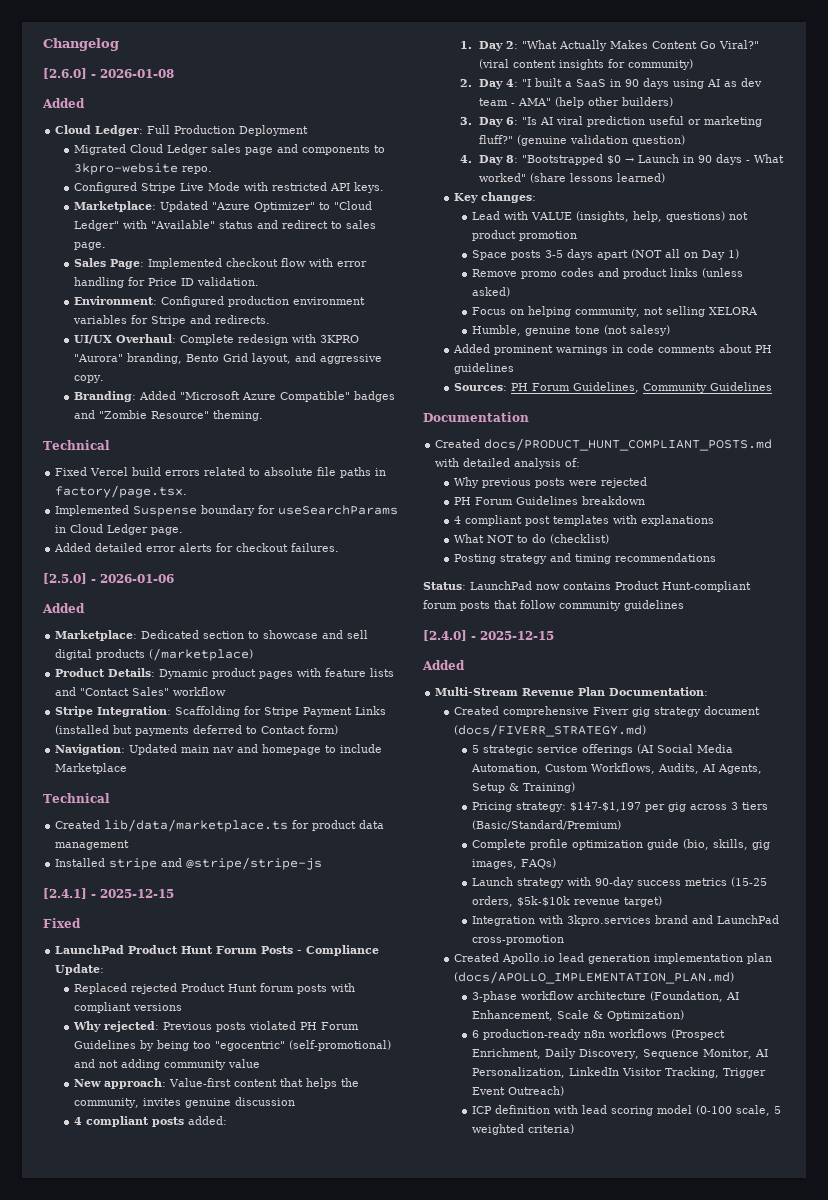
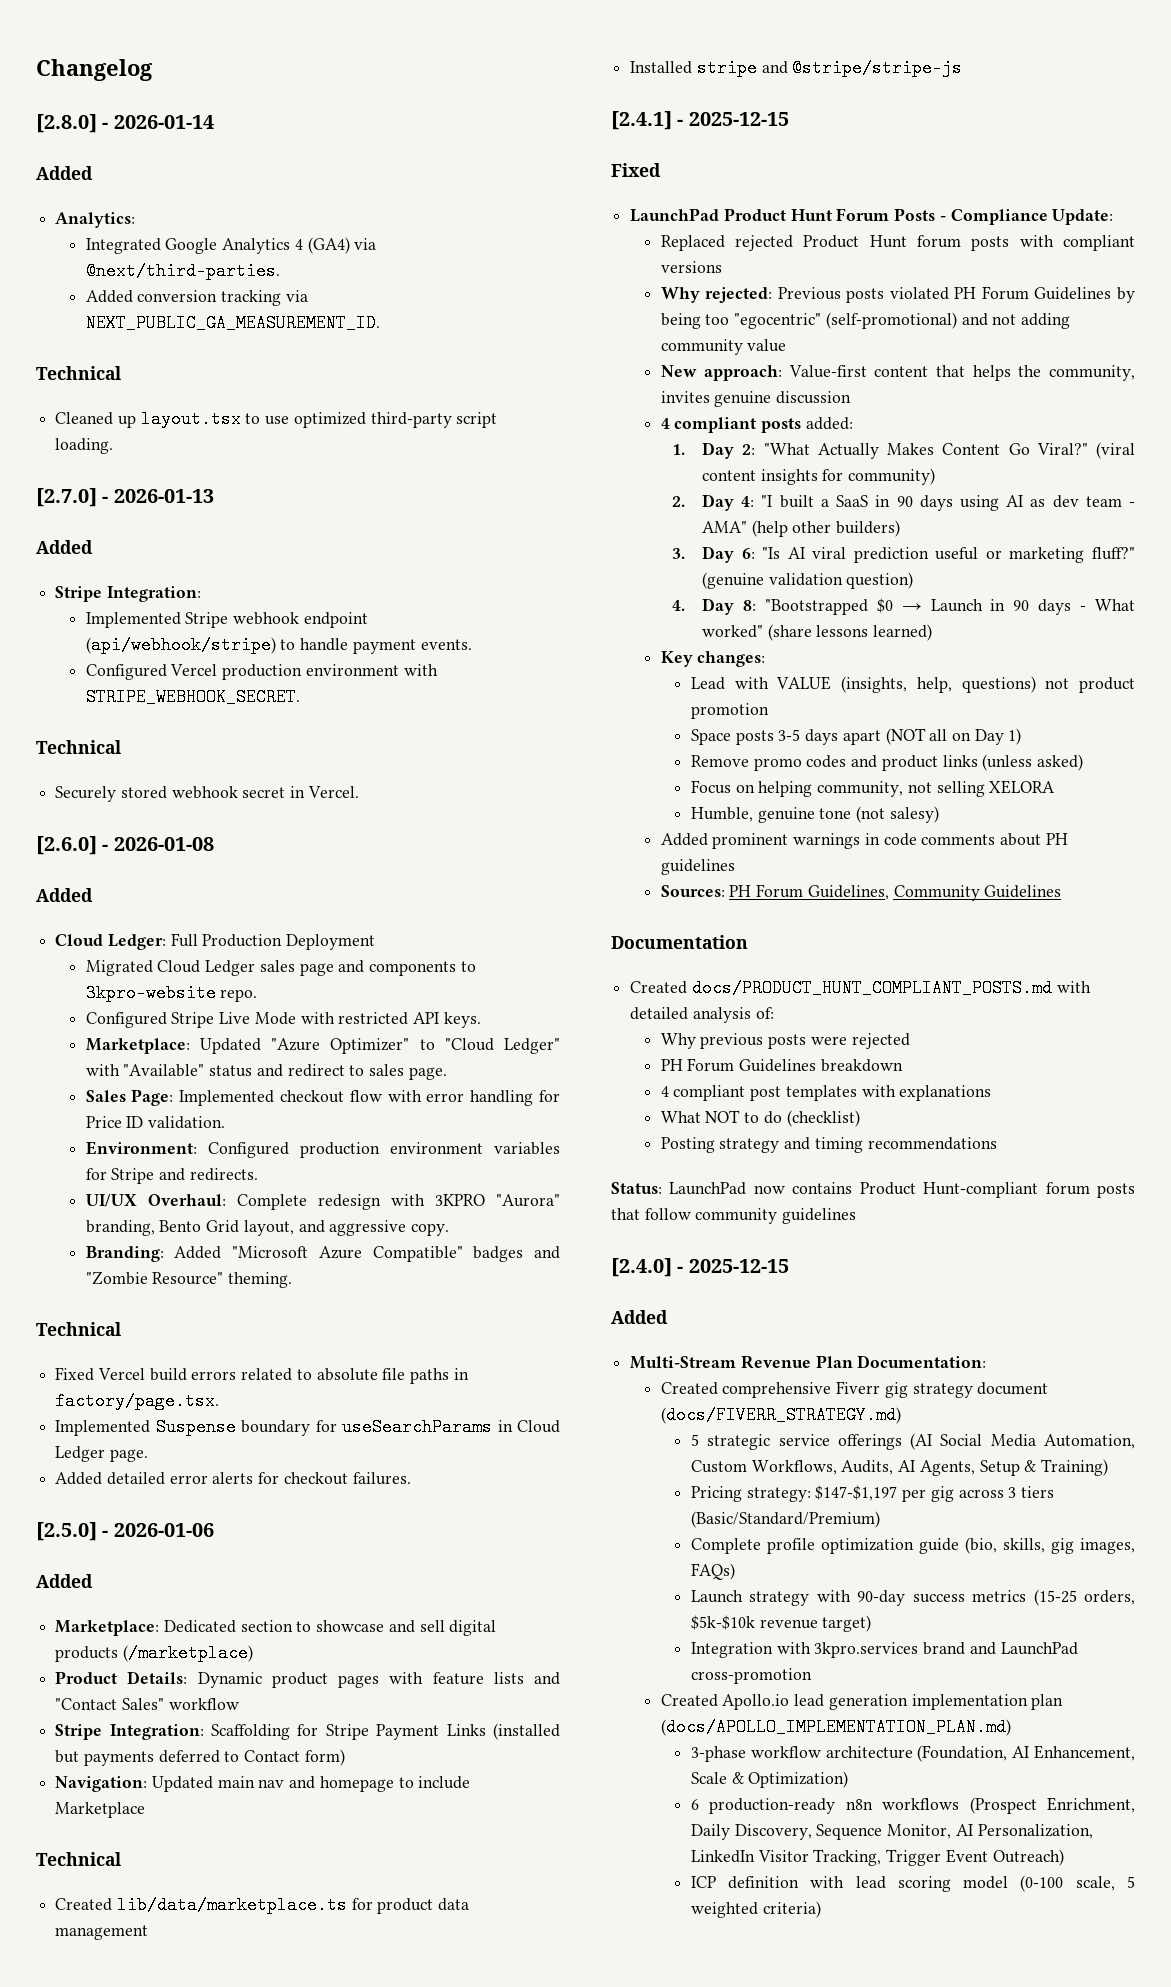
(119, 44) none -> [36,114,214,133] [36,166,93,180] [55,212,136,228] [85,237,377,254] [85,262,280,280] [85,290,308,306] [85,314,380,332] [36,366,121,380] [55,410,498,428] [55,438,114,454] [36,488,214,507] [36,540,93,554] [55,586,201,602] [85,612,368,628] [85,636,472,654] [85,664,438,680] [85,688,300,706] [36,740,121,754] [55,786,359,802] // [2.8.0] - 2026-01-14 // Added // Analytics: // Integrated Google Analytics 4 (GA4) via @next/third-parties. // Added conversion tracking via NEXT_PUBLIC_GA_MEASUREMENT_ID. // Technical // Cleaned up layout.tsx to use optimized third-party script loading. // [2.7.0] - 2026-01-13 // Added // Stripe Integration: // Implemented Stripe webhook endpoint (api/webhook/stripe) to handle payment events. // Configured Vercel production environment with STRIPE_WEBHOOK_SECRET. // Technical // Securely stored webhook secret in Vercel.

